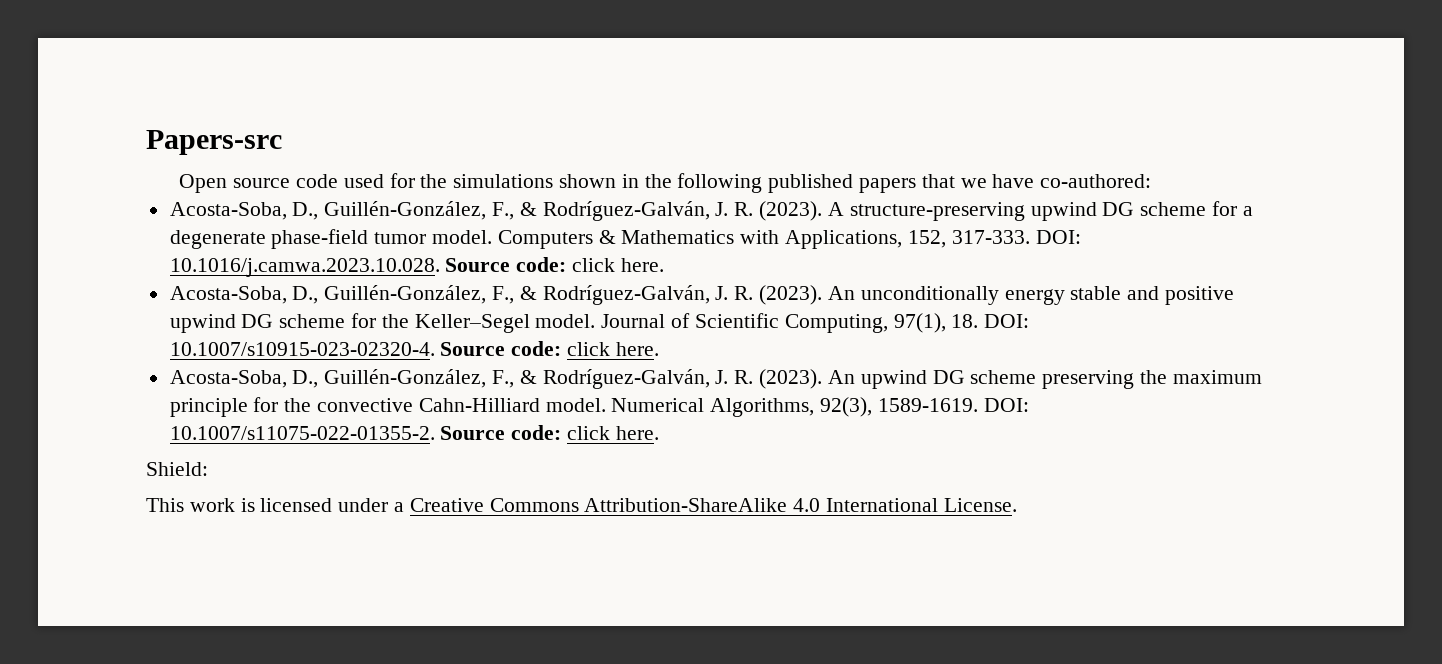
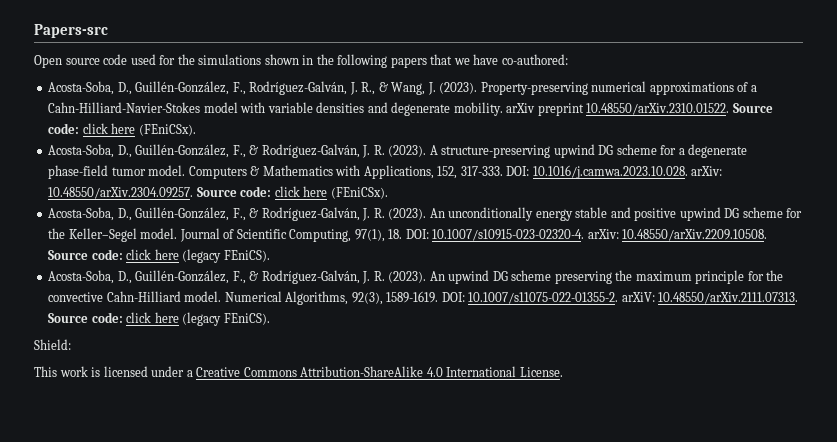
[768,174,854,193] published -> (388, 61) none
(1152, 181) none -> [48,81,757,95] [48,102,773,116] [48,123,196,136] // Acosta-Soba, D., Guillén-González, F., Rodríguez-Galván, J. R., & Wang, J. (2023). Property-preserving numerical approximations of a Cahn-Hilliard-Navier-Stokes model with variable densities and degenerate mobility. arXiv preprint 10.48550/arXiv.2310.01522. Source code: click here (FEniCSx).
[445,257,664,272] Source code: click here. -> [691,166,723,176] [48,186,388,199] arXiv: 10.48550/arXiv.2304.09257. Source code: click here (FEniCSx).
[440,341,659,356] Source code: click here. -> [587,229,768,241] [48,249,270,263] arXiv: 10.48550/arXiv.2209.10508. Source code: click here (legacy FEniCS).
[440,425,659,440] Source code: click here. -> [621,292,799,304] [48,312,270,326] arXiV: 10.48550/arXiv.2111.07313. Source code: click here (legacy FEniCS).

